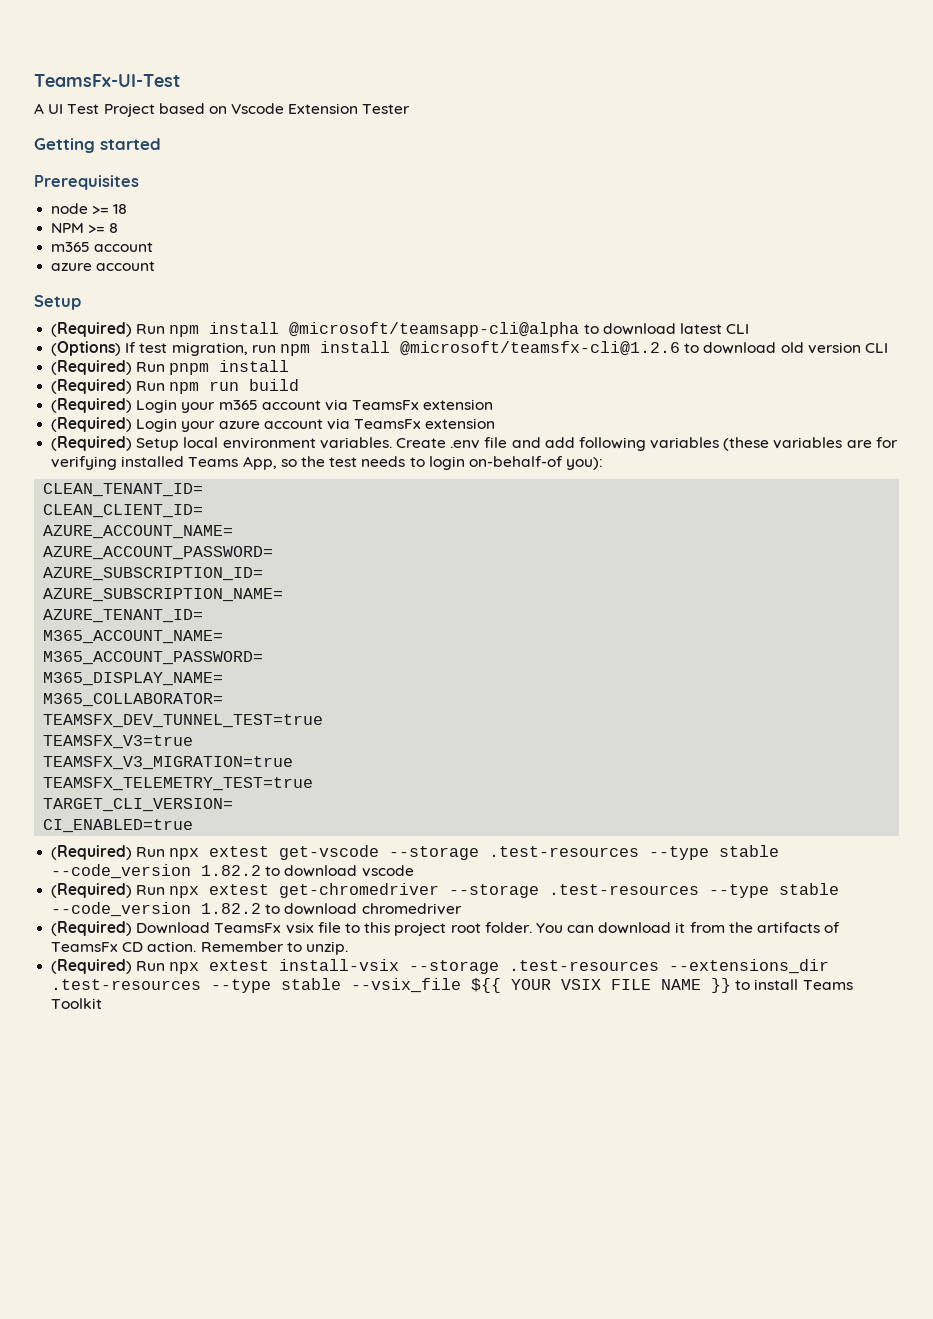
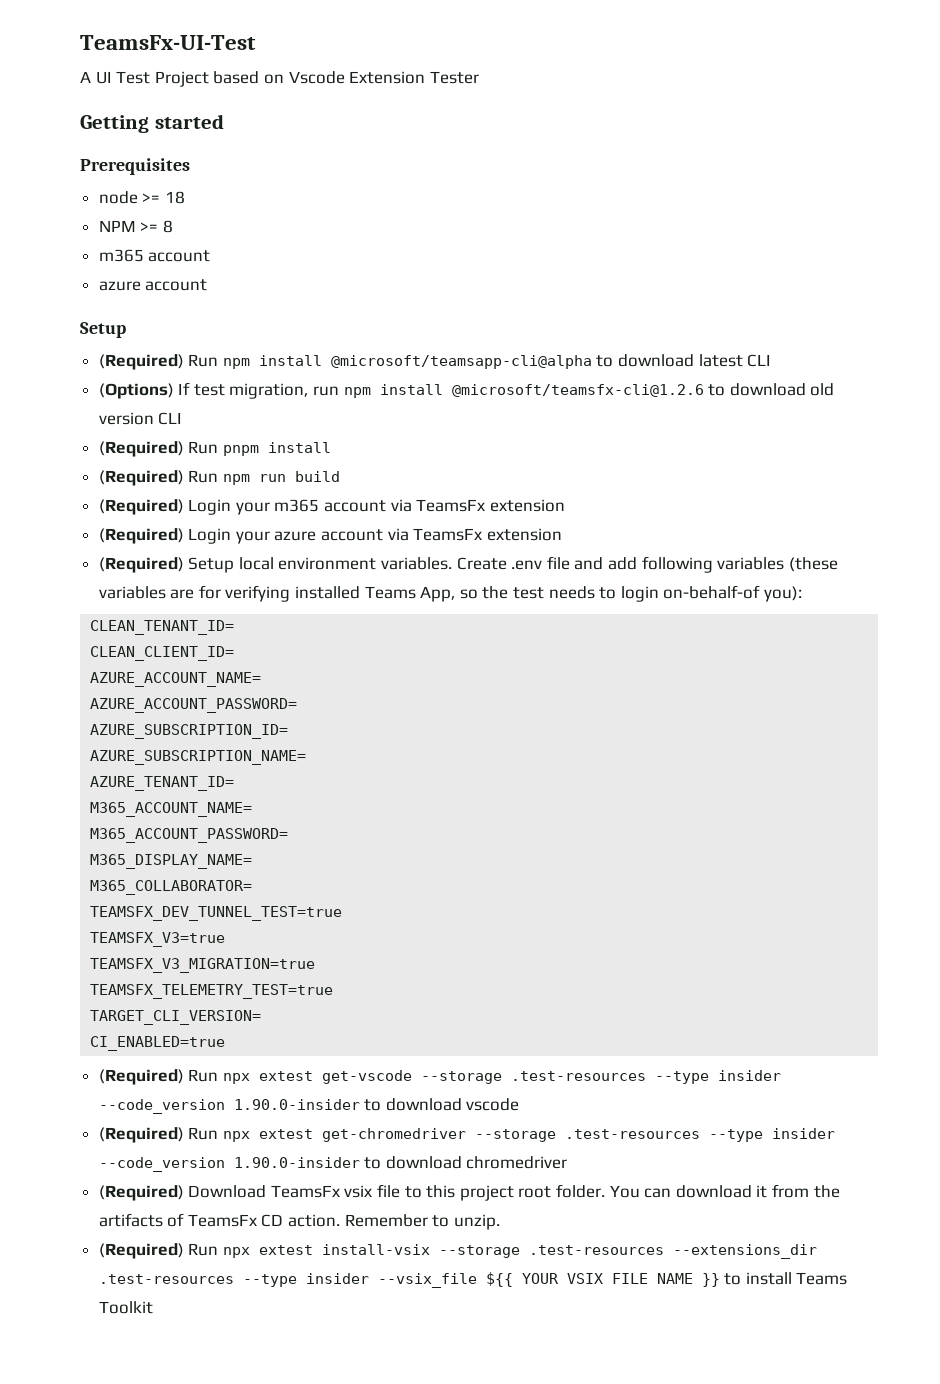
[719,845,780,857] [51,864,262,879] stable --code_version 1.82.2 -> [717,1070,781,1081] [98,1099,360,1114] insider --code_version 1.90.0-insider
[779,883,840,895] [51,902,262,917] stable --code_version 1.82.2 -> [771,1128,835,1139] [98,1157,360,1172] insider --code_version 1.90.0-insider
[281,978,342,990] stable -> [305,1273,369,1284] insider

